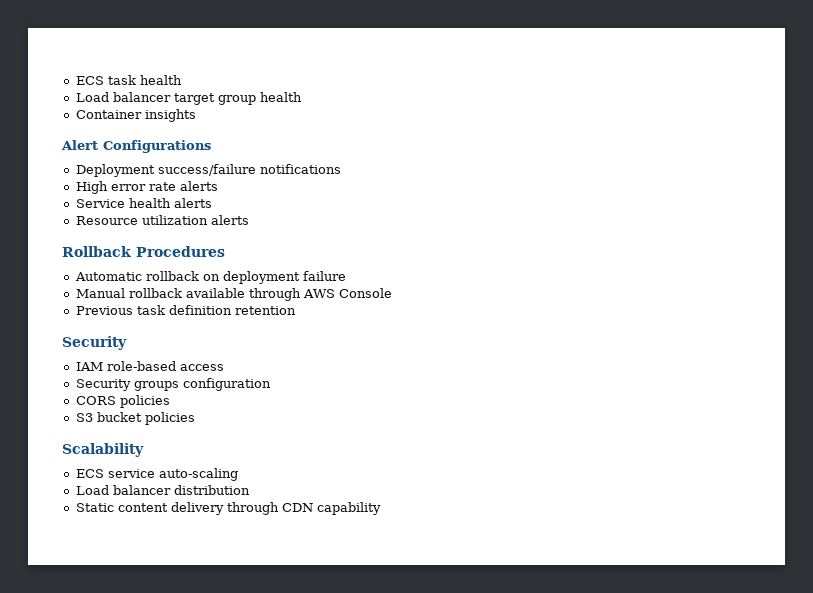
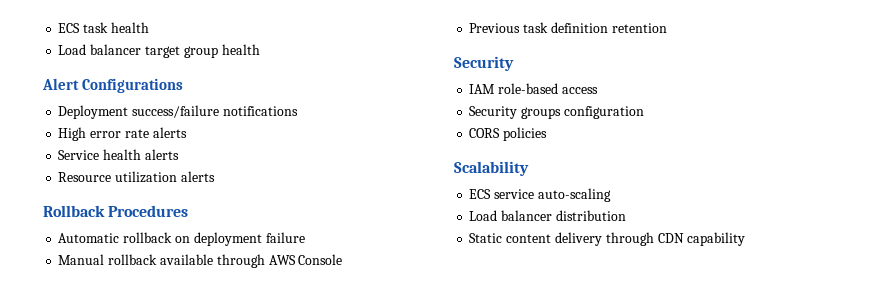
[75,109,196,122] // Container insights -> (260, 49) none
[75,412,195,425] // S3 bucket policies -> (548, 134) none

